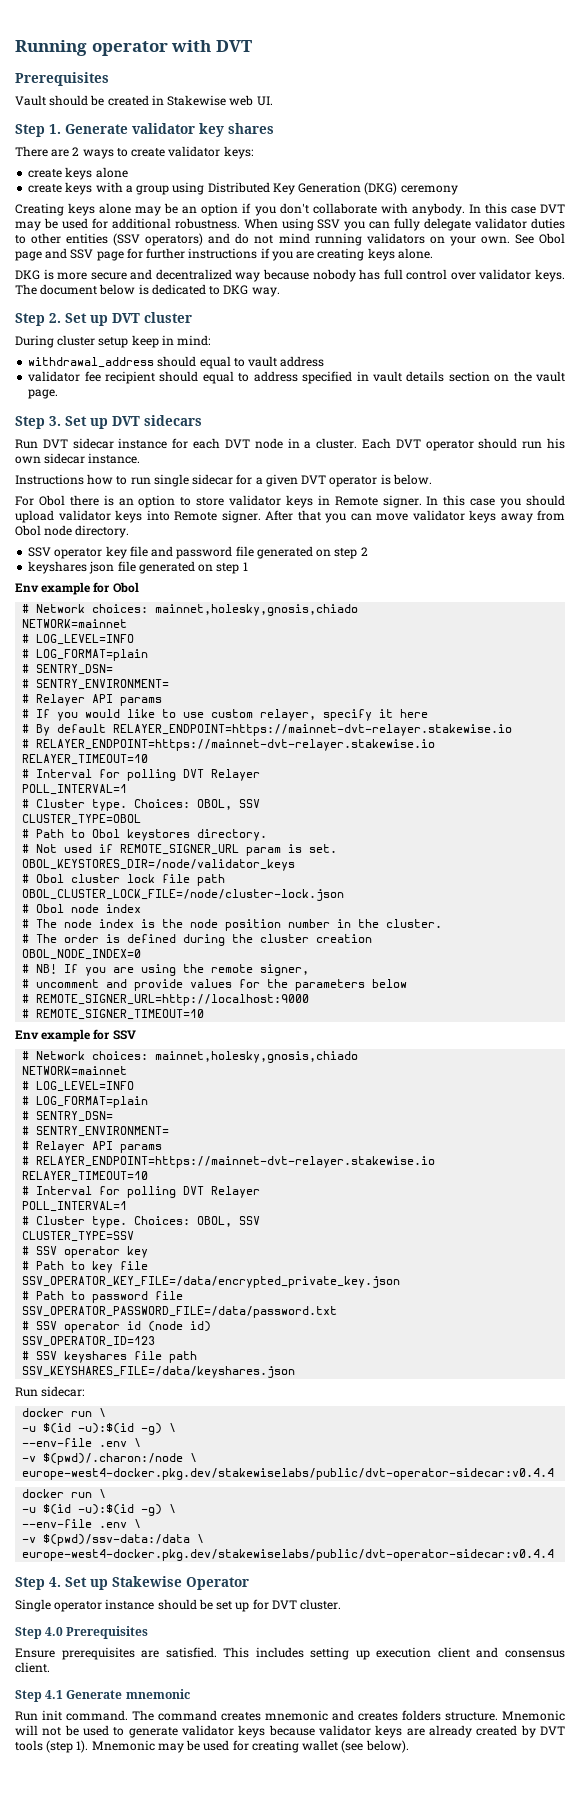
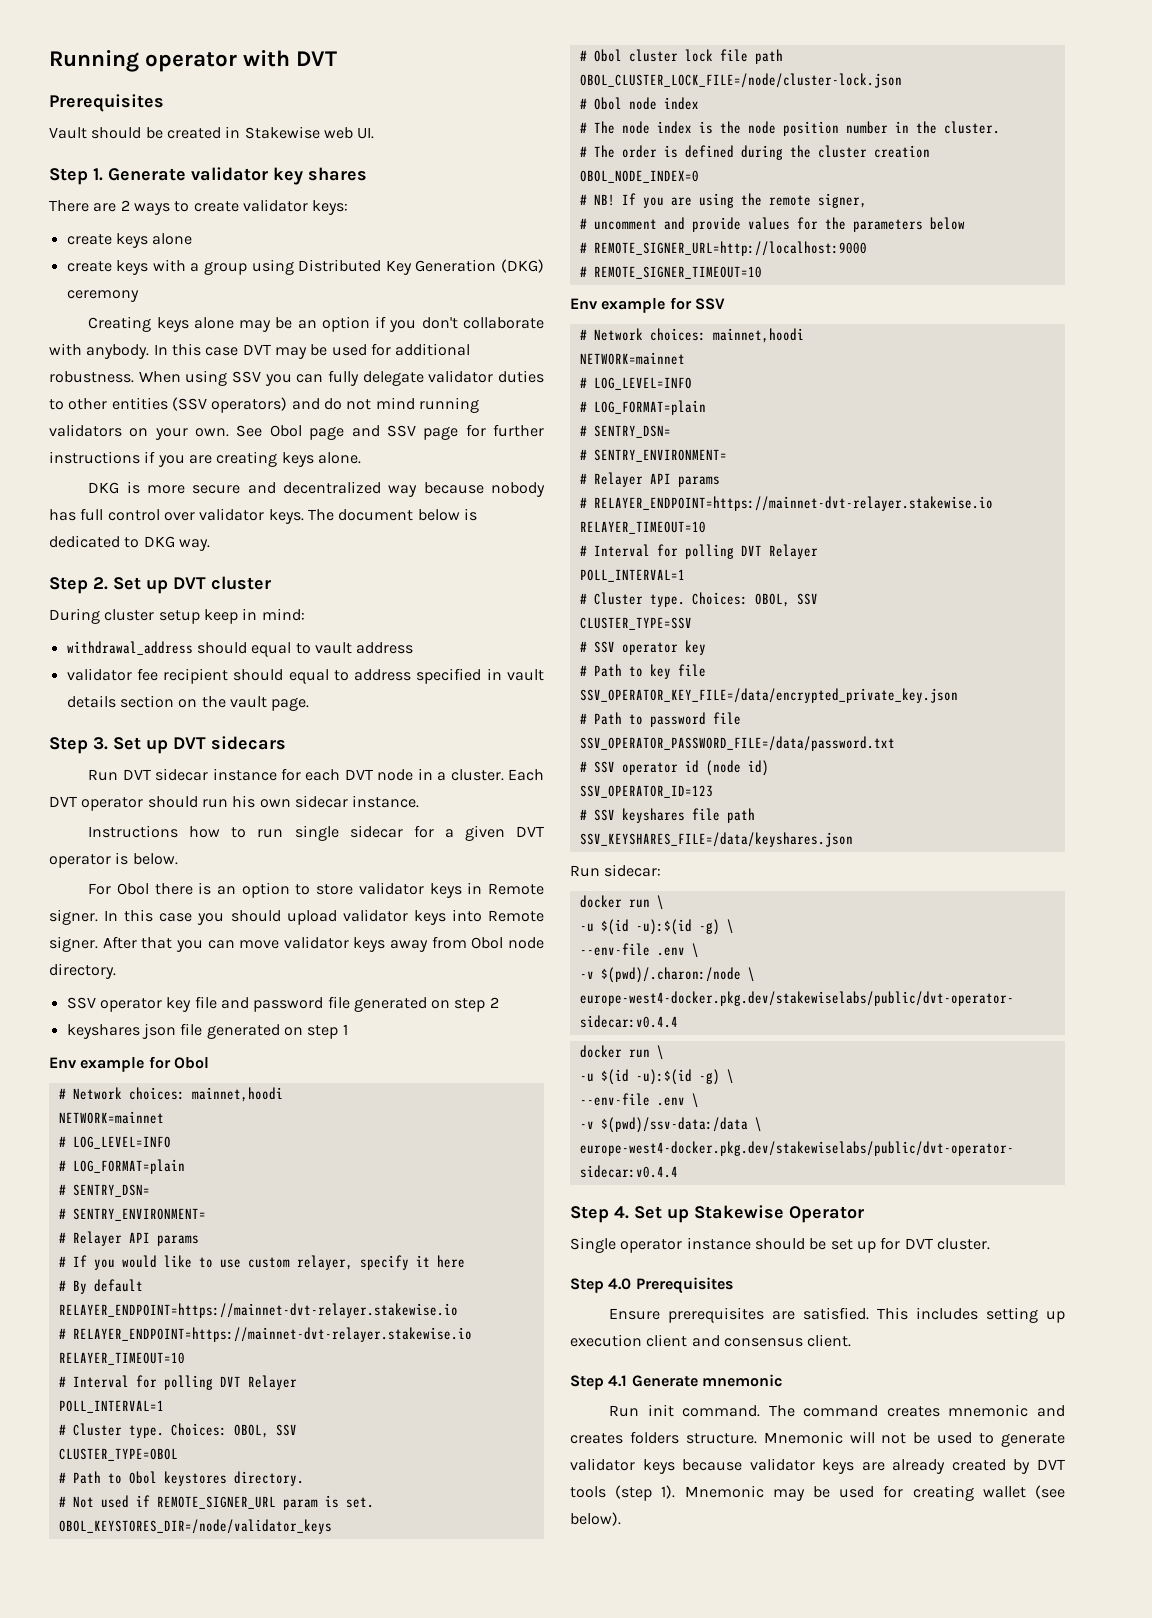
[155,604,359,616] mainnet,holesky,gnosis,chiado -> [191,1087,283,1102] mainnet,hoodi
[155,1051,359,1063] mainnet,holesky,gnosis,chiado -> [712,328,804,343] mainnet,hoodi

